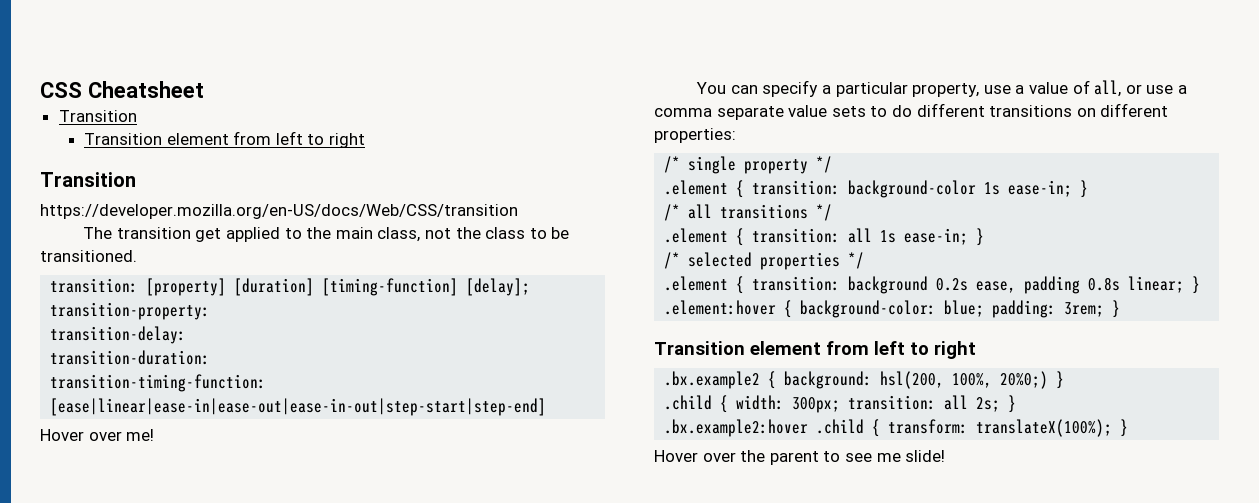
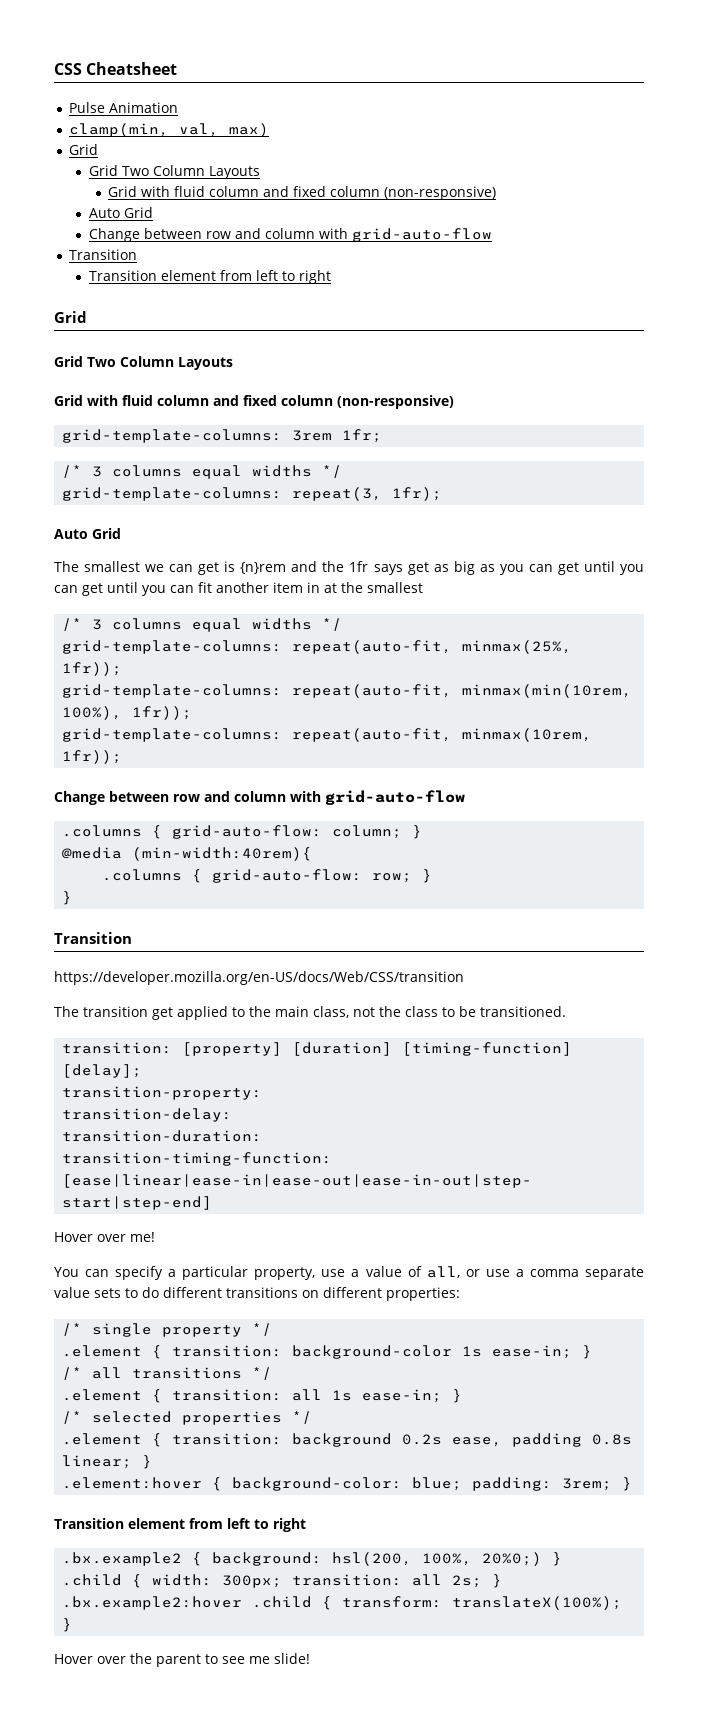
(204, 89) none -> [68,102,178,113] [68,123,269,137] [68,144,98,155] [88,165,260,179] [108,186,497,200] [88,207,153,218] [88,228,492,242] // Pulse Animation // clamp(min, val, max) // Grid // Grid Two Column Layouts // Grid with fluid column and fixed column (non-responsive) // Auto Grid // Change between row and column with grid-auto-flow
(366, 140) none -> [54,311,87,323] [54,356,233,370] [54,395,454,409] [62,429,383,443] [62,465,343,479] [62,487,443,501] [54,528,121,539] [54,561,644,575] [54,582,423,596] [62,618,343,632] [62,640,573,654] [62,662,123,676] [62,684,633,698] [62,706,193,720] [62,728,593,742] [62,750,123,764] [54,790,465,805] [62,825,423,839] [62,847,313,861] [102,869,433,883] [62,891,73,905] // Grid // Grid Two Column Layouts // Grid with fluid column and fixed column (non-responsive) // grid-template-columns: 3rem 1fr; // /* 3 columns equal widths */ // grid-template-columns: repeat(3, 1fr); // Auto Grid // The smallest we can get is {n}rem and the 1fr says get as big as you can get until you can get until you can fit another item in at the smallest // /* 3 columns equal widths */ // grid-template-columns: repeat(auto-fit, minmax(25%, 1fr)); // grid-template-columns: repeat(auto-fit, minmax(min(10rem, 100%), 1fr)); // grid-template-columns: repeat(auto-fit, minmax(10rem, 1fr)); // Change between row and column with grid-auto-flow // .columns { grid-auto-flow: column; } // @media (min-width:40rem){ // .columns { grid-auto-flow: row; } // }

